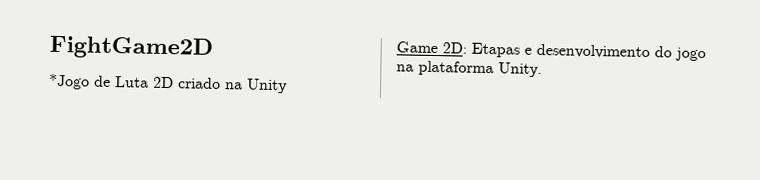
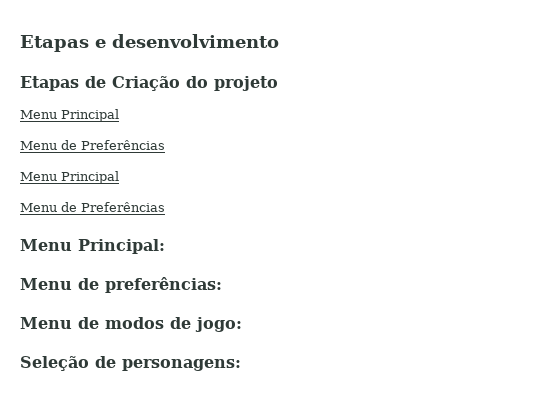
[49,35,213,60] [48,73,288,94] [396,41,706,62] [396,60,542,78] FightGame2D // *Jogo de Luta 2D criado na Unity // Game 2D: Etapas e desenvolvimento do jogo na plataforma Unity. -> [20,34,279,52] [20,76,278,91] [20,109,119,122] [20,140,165,150] [20,171,119,184] [20,202,165,212] [20,239,165,254] [20,277,222,293] [20,317,242,332] [20,356,241,371] Etapas e desenvolvimento // Etapas de Criação do projeto // Menu Principal // Menu de Preferências // Menu Principal // Menu de Preferências // Menu Principal: // Menu de preferências: // Menu de modos de jogo: // Seleção de personagens:

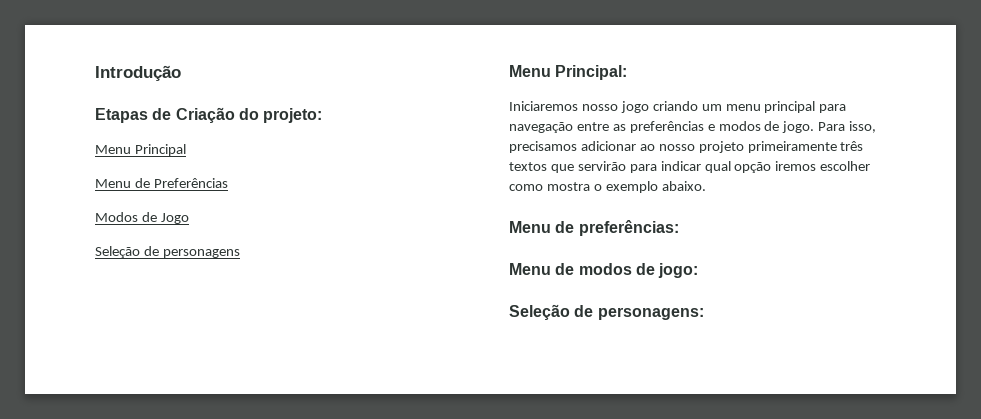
[20,34,279,52] Etapas e desenvolvimento -> [95,65,181,81] Introdução
[214,76,278,91] [20,109,119,122] [20,140,165,150] [20,171,119,184] [20,202,165,212] [20,239,165,254] projeto // Menu Principal // Menu de Preferências // Menu Principal // Menu de Preferências // Menu Principal: -> [263,108,323,123] [95,144,186,156] [95,178,228,188] [95,212,189,224] [95,246,240,258] [509,65,628,80] [509,101,847,113] [509,121,877,133] [509,141,864,153] [509,161,871,173] [509,181,706,193] projeto: // Menu Principal // Menu de Preferências // Modos de Jogo // Seleção de personagens // Menu Principal: // Iniciaremos nosso jogo criando um menu principal para navegação entre as preferências e modos de jogo. Para isso, precisamos adicionar ao nosso projeto primeiramente três textos que servirão para indicar qual opção iremos escolher como mostra o exemplo abaixo.

